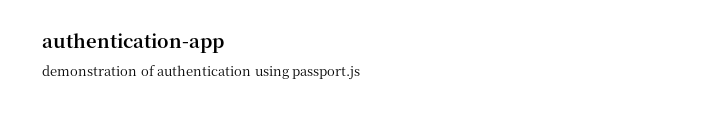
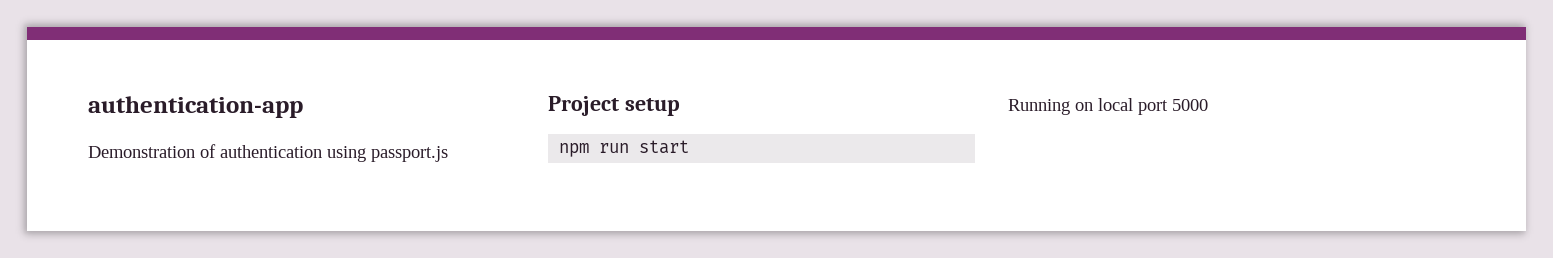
[42,65,137,76] demonstration -> [88,146,195,158] Demonstration
(361, 73) none -> [548,96,680,116] [559,140,690,157] [1008,98,1208,115] // Project setup // npm run start // Running on local port 5000

